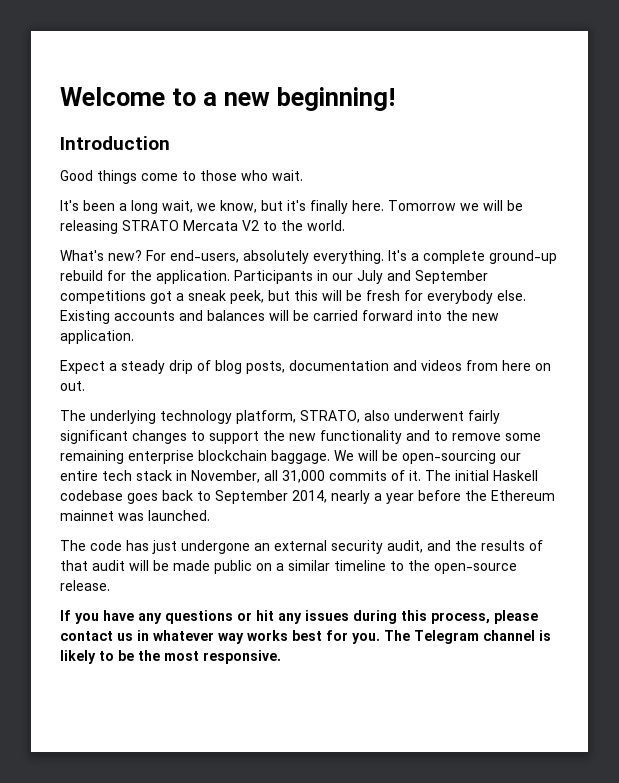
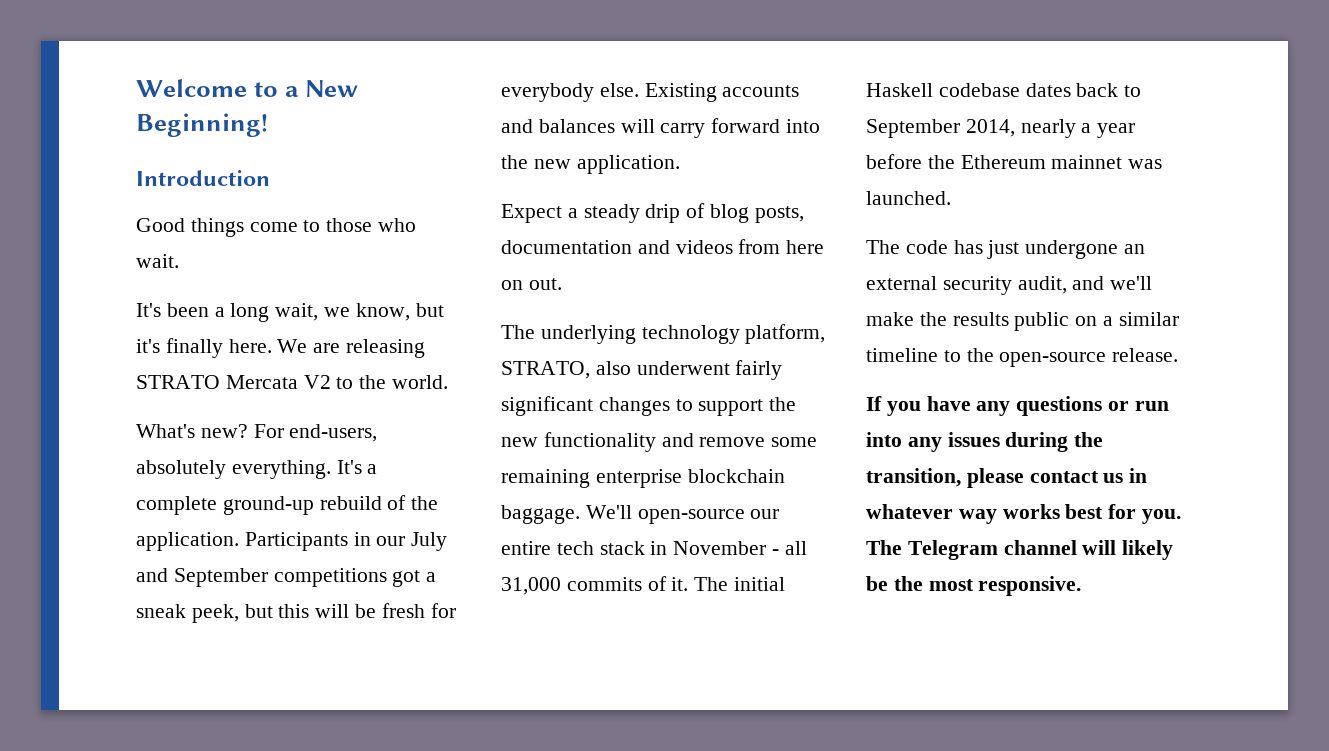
[223,87,396,111] new beginning! -> [305,80,359,97] [136,113,268,137] New Beginning!
[388,200,523,211] Tomorrow we will be -> [277,339,341,353] We are
[107,270,126,281] for -> [387,495,407,510] of
[293,310,358,321] be carried -> [660,123,706,138] carry
[434,431,448,441] to -> (694, 440) none
[334,450,496,464] We will be open-sourcing -> [585,505,745,524] We'll open-source
[191,470,260,483] November, -> [673,541,780,555] November -
[127,493,158,504] goes -> [1025,83,1071,97] dates
[455,540,543,551] [60,560,210,571] the results of that audit will be made -> [1110,276,1153,290] [866,312,1009,326] we'll make the results
[256,610,274,621] hit -> [1134,401,1169,411] [866,432,902,447] run into
[401,610,490,624] this process, -> [1074,432,1104,447] [866,468,961,487] the transition,
[539,630,551,641] [60,650,114,664] is likely to -> [1082,540,1174,560] will likely

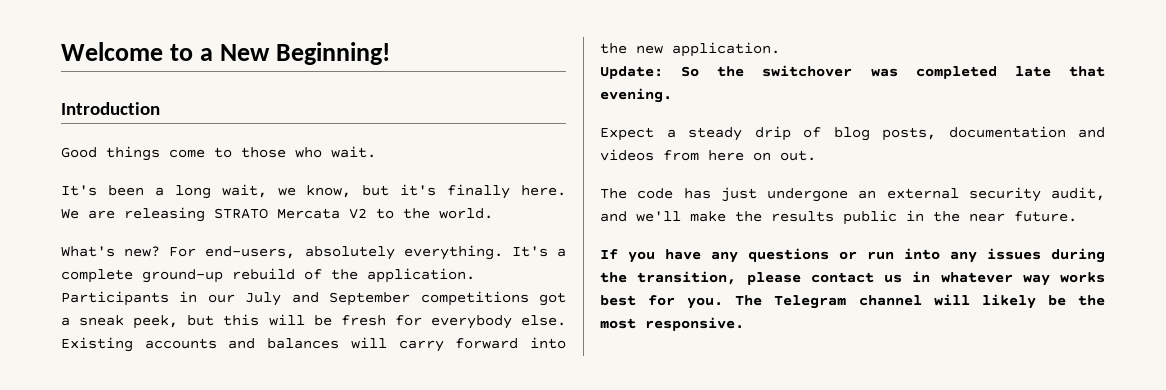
(680, 164) none -> [600,65,1105,79] [600,88,672,103] // Update: So the switchover was completed late that evening.
[501,324,826,344] [501,360,783,380] [501,396,797,416] [501,432,818,452] [501,469,785,488] [501,505,780,524] [501,541,807,555] [501,576,786,595] [866,83,1142,97] [866,119,1136,138] [866,154,1163,169] [866,191,951,205] // The underlying technology platform, STRATO, also underwent fairly significant changes to support the new functionality and remove some remaining enterprise blockchain baggage. We'll open-source our entire tech stack in November - all 31,000 commits of it. The initial Haskell codebase dates back to September 2014, nearly a year before the Ethereum mainnet was launched. -> (816, 155) none
[1075,312,1179,326] [866,348,1179,367] on a similar timeline to the open-source release. -> [906,210,1077,222] in the near future.

